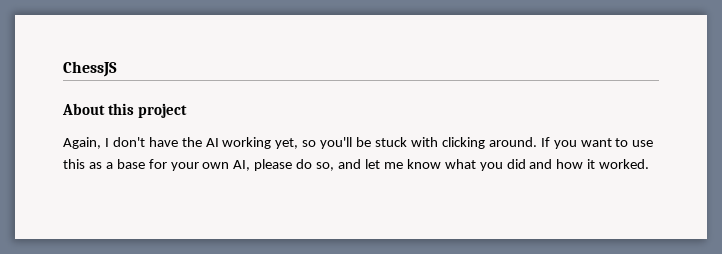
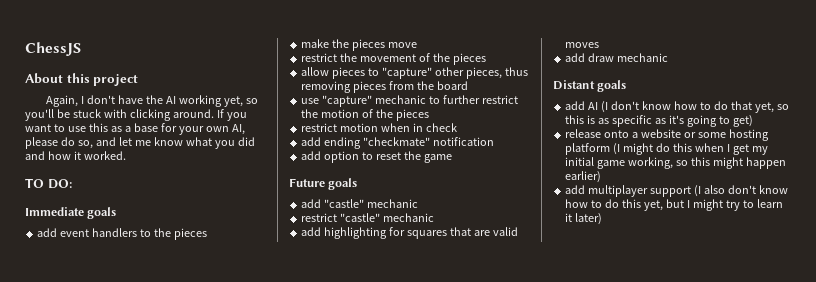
(650, 164) none -> [25,178,72,189] [25,207,117,219] [37,228,207,240] [301,39,418,51] [301,53,486,65] [301,67,528,79] [301,81,468,93] [301,95,518,107] [301,109,429,121] [301,123,457,132] [301,137,495,149] [301,151,452,163] [289,178,358,190] [301,199,419,208] [301,213,435,222] [301,227,518,239] [565,42,600,48] [565,53,669,62] [553,80,627,92] [565,101,789,113] [565,115,753,127] [565,129,769,141] [565,143,768,155] [565,157,786,169] [565,171,602,183] [565,185,788,197] [565,199,783,211] [565,213,603,225] // TO DO: // Immediate goals // add event handlers to the pieces // make the pieces move // restrict the movement of the pieces // allow pieces to "capture" other pieces, thus removing pieces from the board // use "capture" mechanic to further restrict the motion of the pieces // restrict motion when in check // add ending "checkmate" notification // add option to reset the game // Future goals // add "castle" mechanic // restrict "castle" mechanic // add highlighting for squares that are valid moves // add draw mechanic // Distant goals // add AI (I don't know how to do that yet, so this is as specific as it's going to get) // release onto a website or some hosting platform (I might do this when I get my initial game working, so this might happen earlier) // add multiplayer support (I also don't know how to do this yet, but I might try to learn it later)

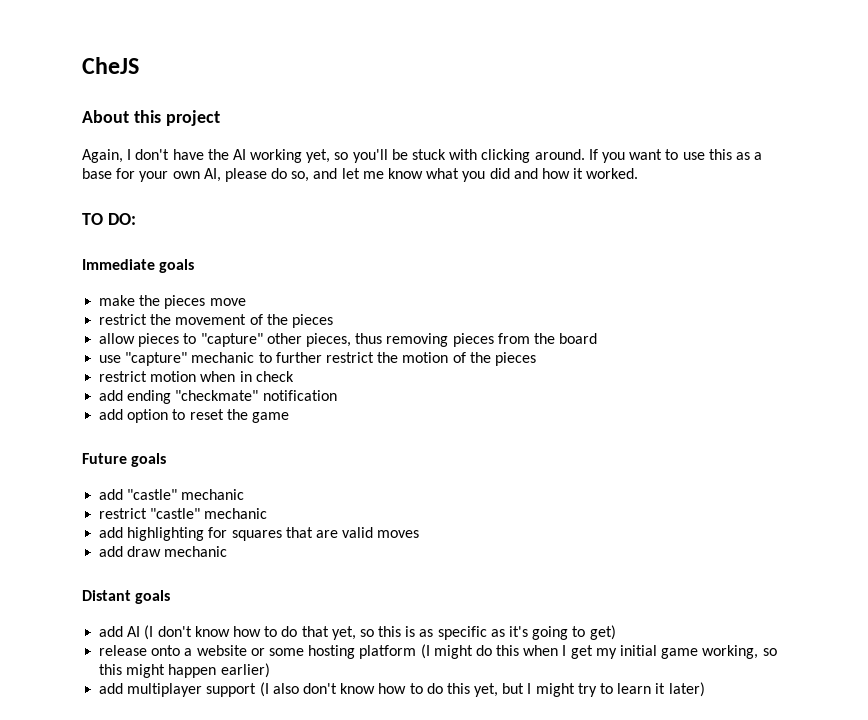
[25,42,81,56] ChessJS -> [82,57,139,74] CheJS
[37,228,207,240] // add event handlers to the pieces -> (195, 266) none

